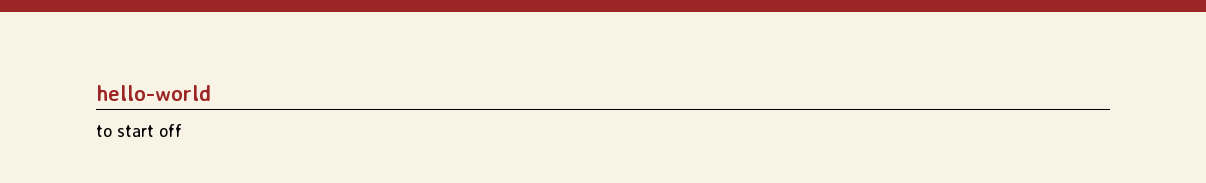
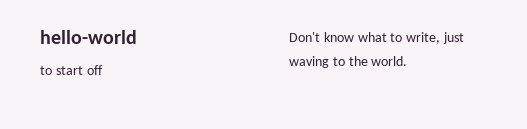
(182, 130) none -> [289,32,464,44] [289,56,408,68] // Don't know what to write, just waving to the world.

